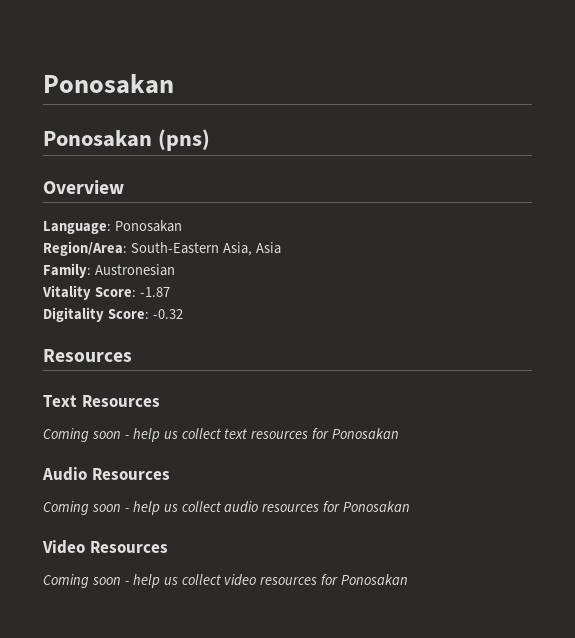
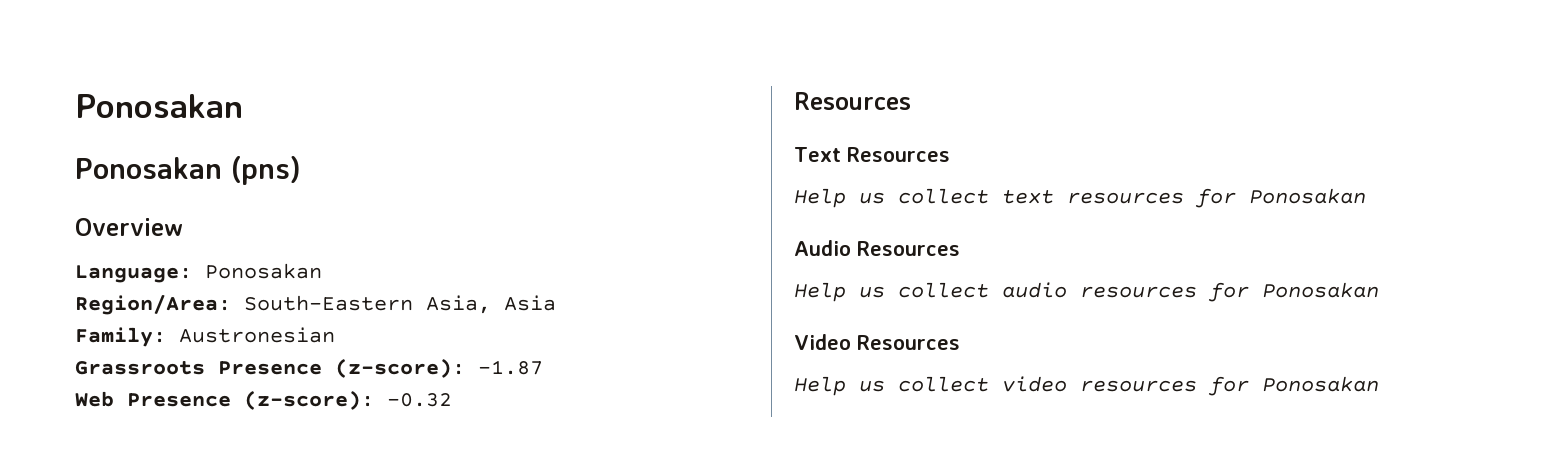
[42,285,170,300] [43,307,149,322] Vitality Score: -1.87 // Digitality Score: -> [75,358,543,378] [75,390,374,410] Grassroots Presence (z-score): -1.87 // Web Presence (z-score):
[43,428,160,442] Coming soon - help -> [794,188,846,208] Help
[43,501,160,515] Coming soon - help -> [794,282,846,302] Help
[43,574,160,588] Coming soon - help -> [794,376,846,396] Help

